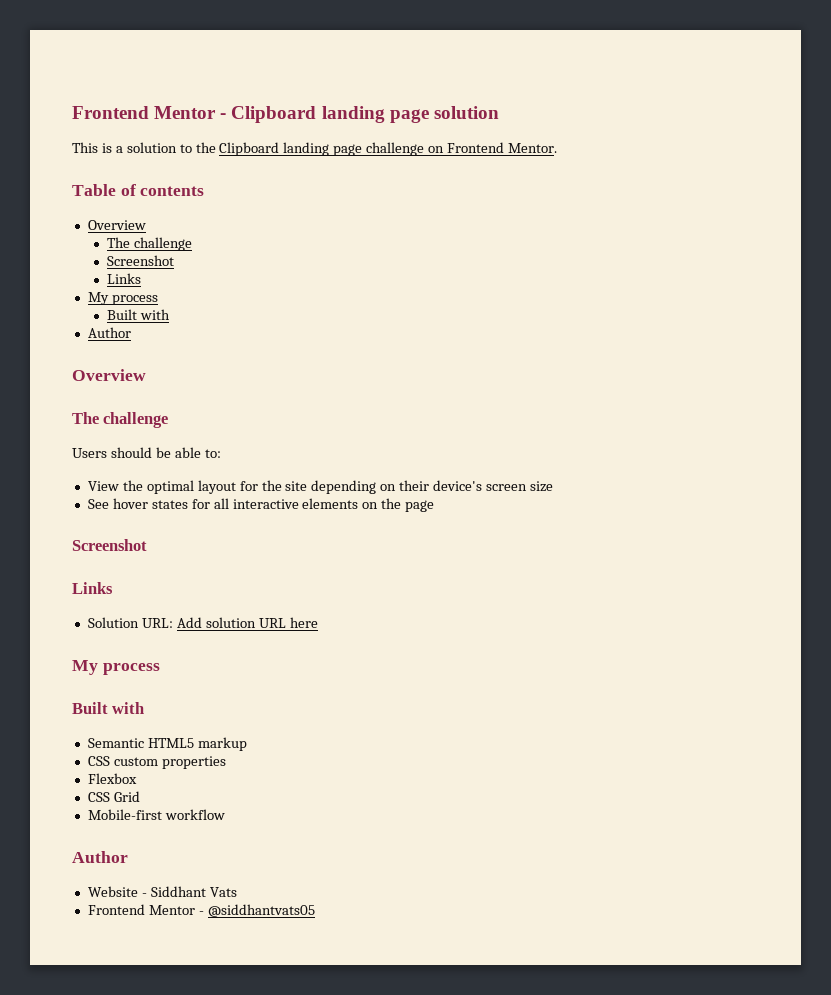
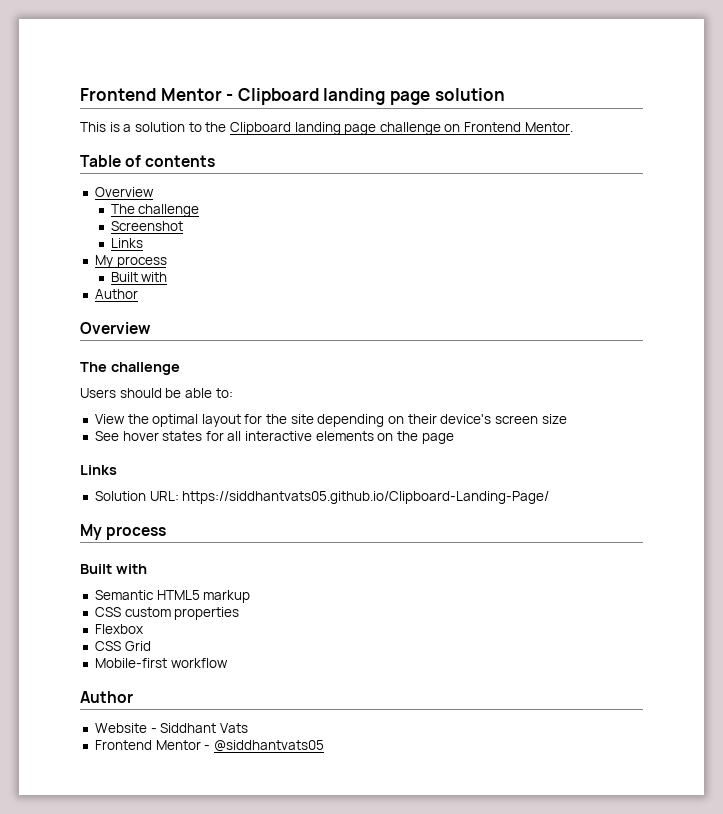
[72,539,147,551] // Screenshot -> (454, 438) none
[176,617,318,628] Add solution URL here -> [182,491,550,504] https://siddhantvats05.github.io/Clipboard-Landing-Page/

